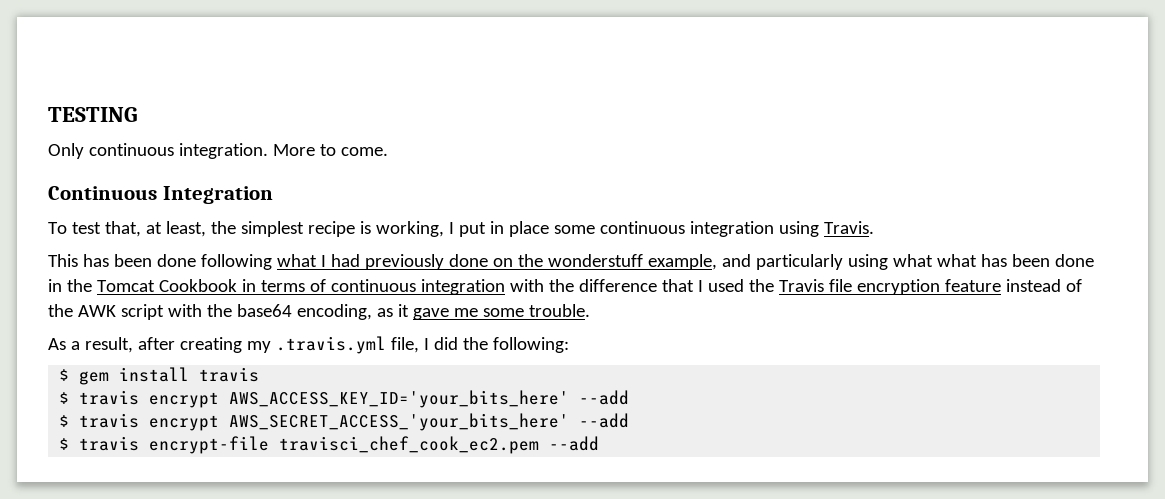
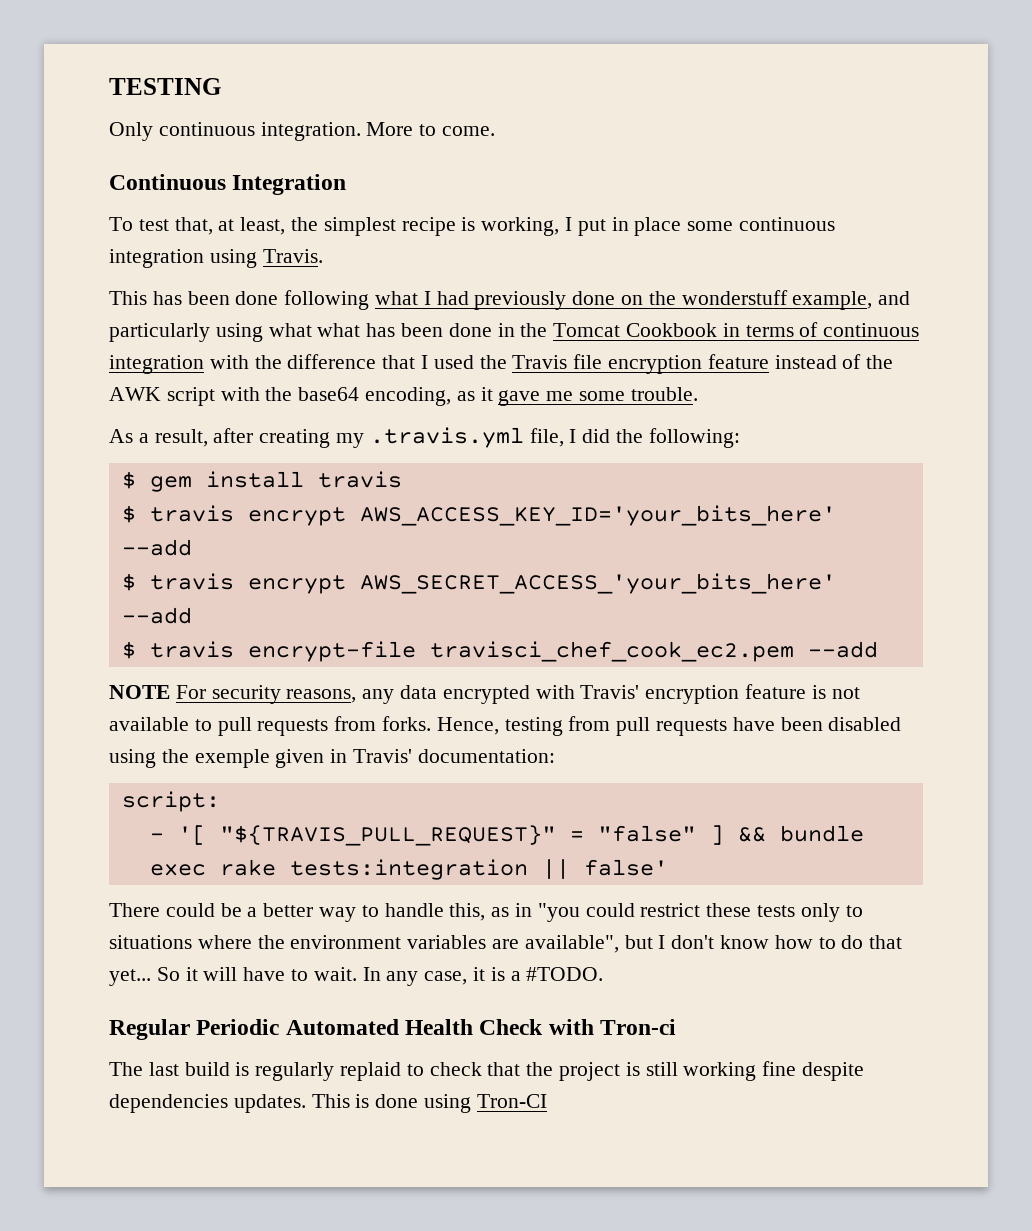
(600, 443) none -> [109,684,860,704] [109,716,902,736] [109,749,555,768] [121,791,220,812] [149,825,864,846] [149,859,668,880] [109,903,863,922] [109,935,903,953] [109,967,604,986] [109,1019,677,1040] [109,1061,865,1081] [109,1094,547,1113] // NOTE For security reasons, any data encrypted with Travis' encryption feature is not available to pull requests from forks. Hence, testing from pull requests have been disabled using the exemple given in Travis' documentation: // script: // - '[ "${TRAVIS_PULL_REQUEST}" = "false" ] && bundle exec rake tests:integration || false' // There could be a better way to handle this, as in "you could restrict these tests only to situations where the environment variables are available", but I don't know how to do that yet... So it will have to wait. In any case, it is a #TODO. // Regular Periodic Automated Health Check with Tron-ci // The last build is regularly replaid to check that the project is still working fine despite dependencies updates. This is done using Tron-CI

